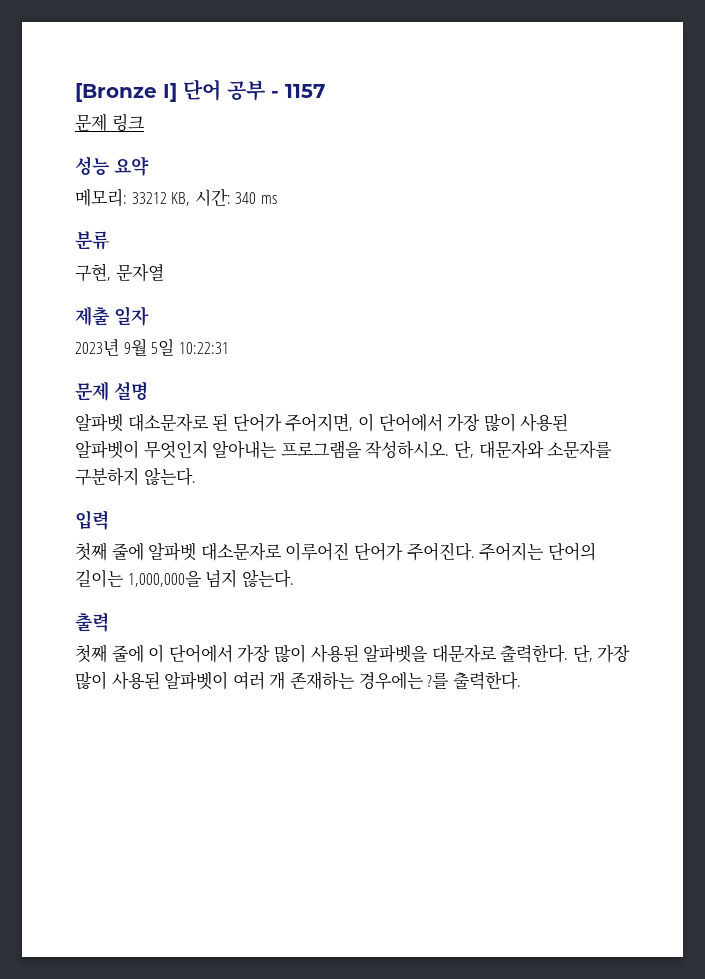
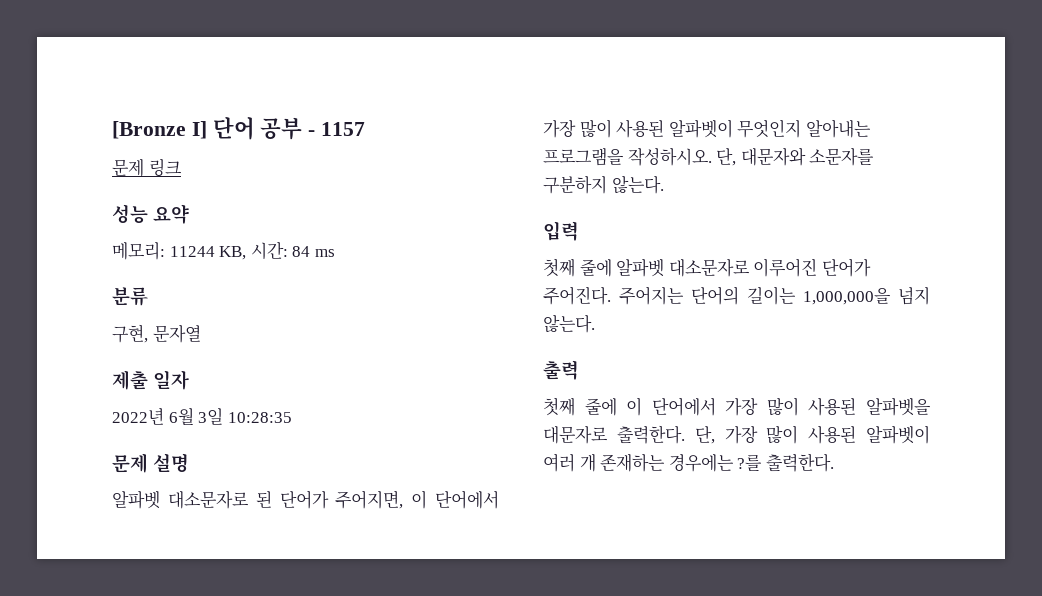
[131,192,167,204] 33212 -> [169,246,215,257] 11244
[235,192,257,204] 340 -> [292,246,311,257] 84
[75,339,229,356] 2023년 9월 5일 10:22:31 -> [112,408,292,425] 2022년 6월 3일 10:28:35

